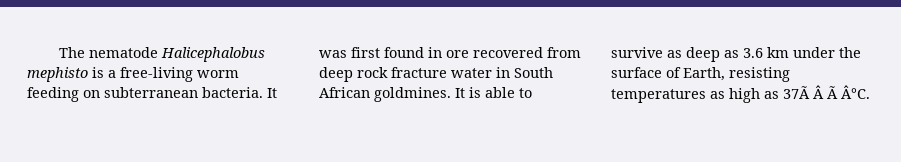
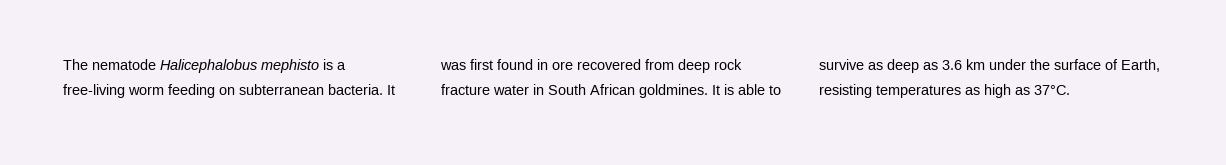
[783,85,870,99] 37Ã Â Ã Â°C. -> [1034,85,1070,95] 37°C.

